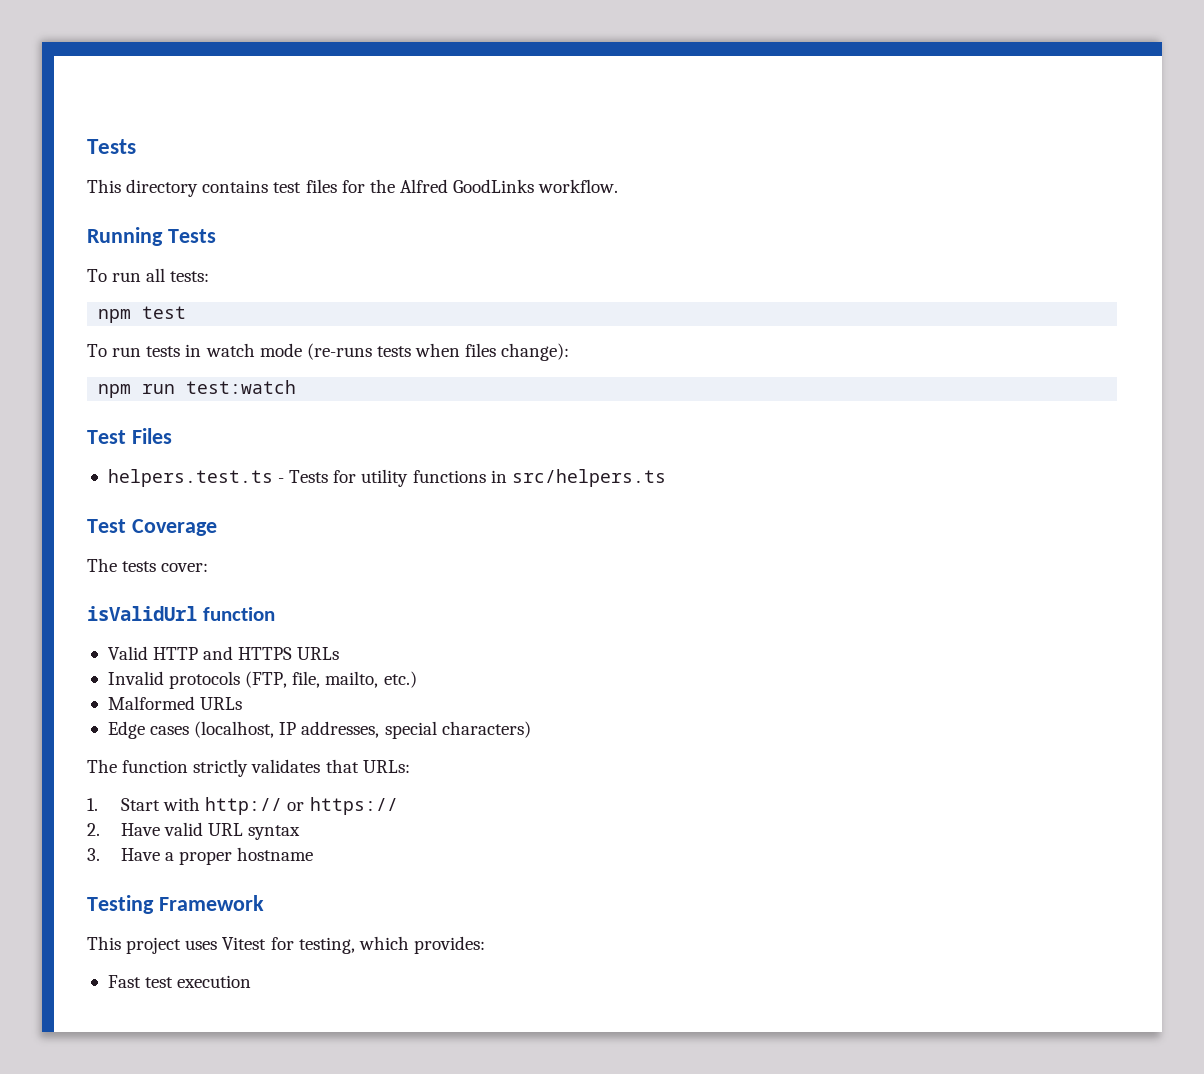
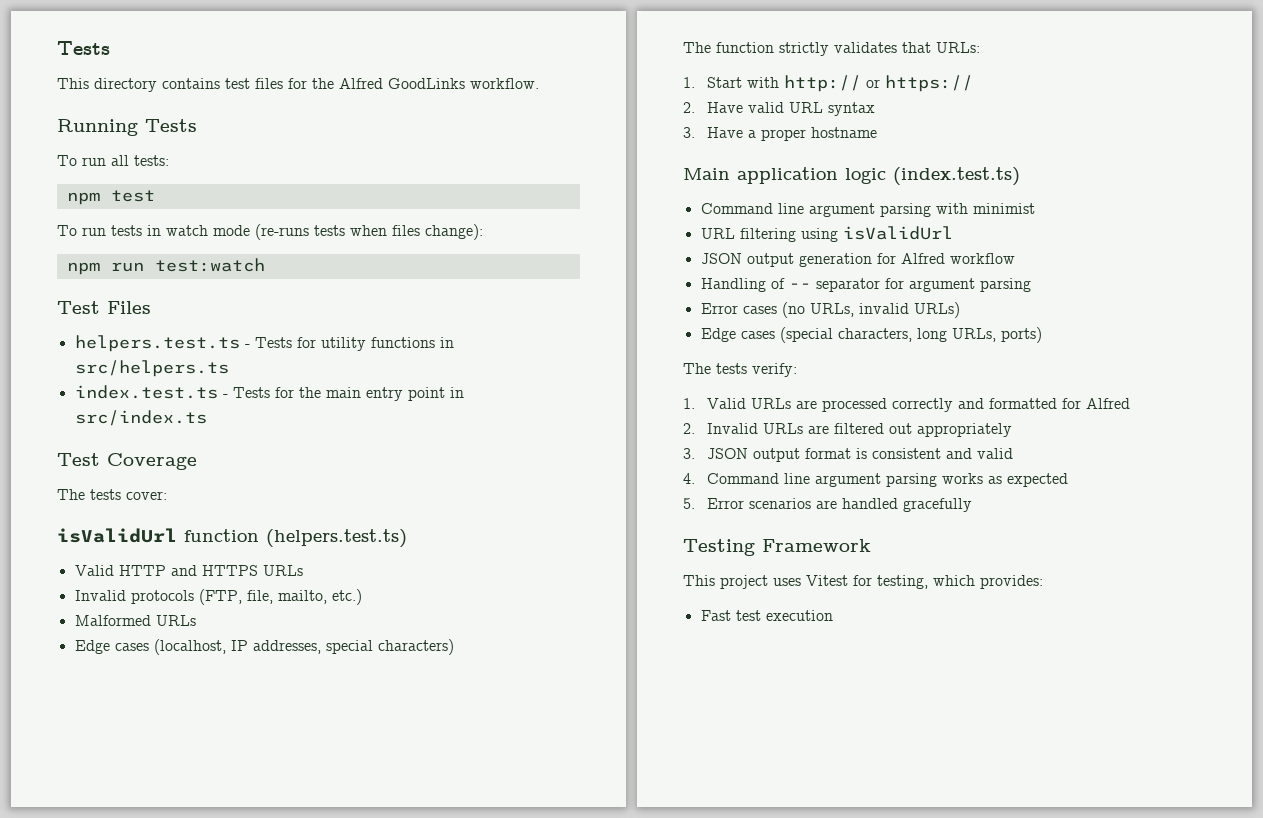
(666, 478) none -> [74,385,464,401] [74,410,207,426] // index.test.ts - Tests for the main entry point in src/index.ts
(275, 614) none -> [266,529,407,548] (helpers.test.ts)
(314, 854) none -> [683,167,1020,186] [700,203,1035,217] [700,226,953,242] [700,253,1015,267] [700,278,1031,292] [700,302,960,318] [700,327,1042,343] [683,363,797,377] [683,398,1130,412] [683,423,1012,437] [683,448,1013,462] [683,473,1068,487] [683,498,972,512] // Main application logic (index.test.ts) // Command line argument parsing with minimist // URL filtering using isValidUrl // JSON output generation for Alfred workflow // Handling of -- separator for argument parsing // Error cases (no URLs, invalid URLs) // Edge cases (special characters, long URLs, ports) // The tests verify: // 1. Valid URLs are processed correctly and formatted for Alfred // 2. Invalid URLs are filtered out appropriately // 3. JSON output format is consistent and valid // 4. Command line argument parsing works as expected // 5. Error scenarios are handled gracefully

